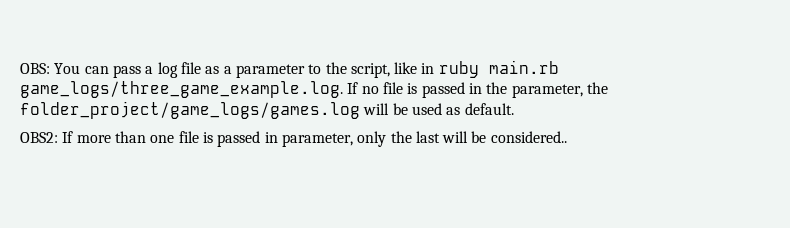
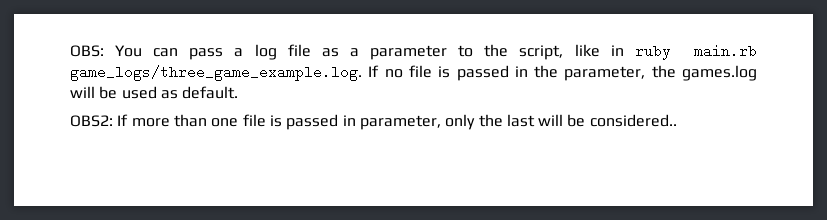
[20,101,360,119] folder_project/game_logs/games.log -> [682,65,757,81] games.log

